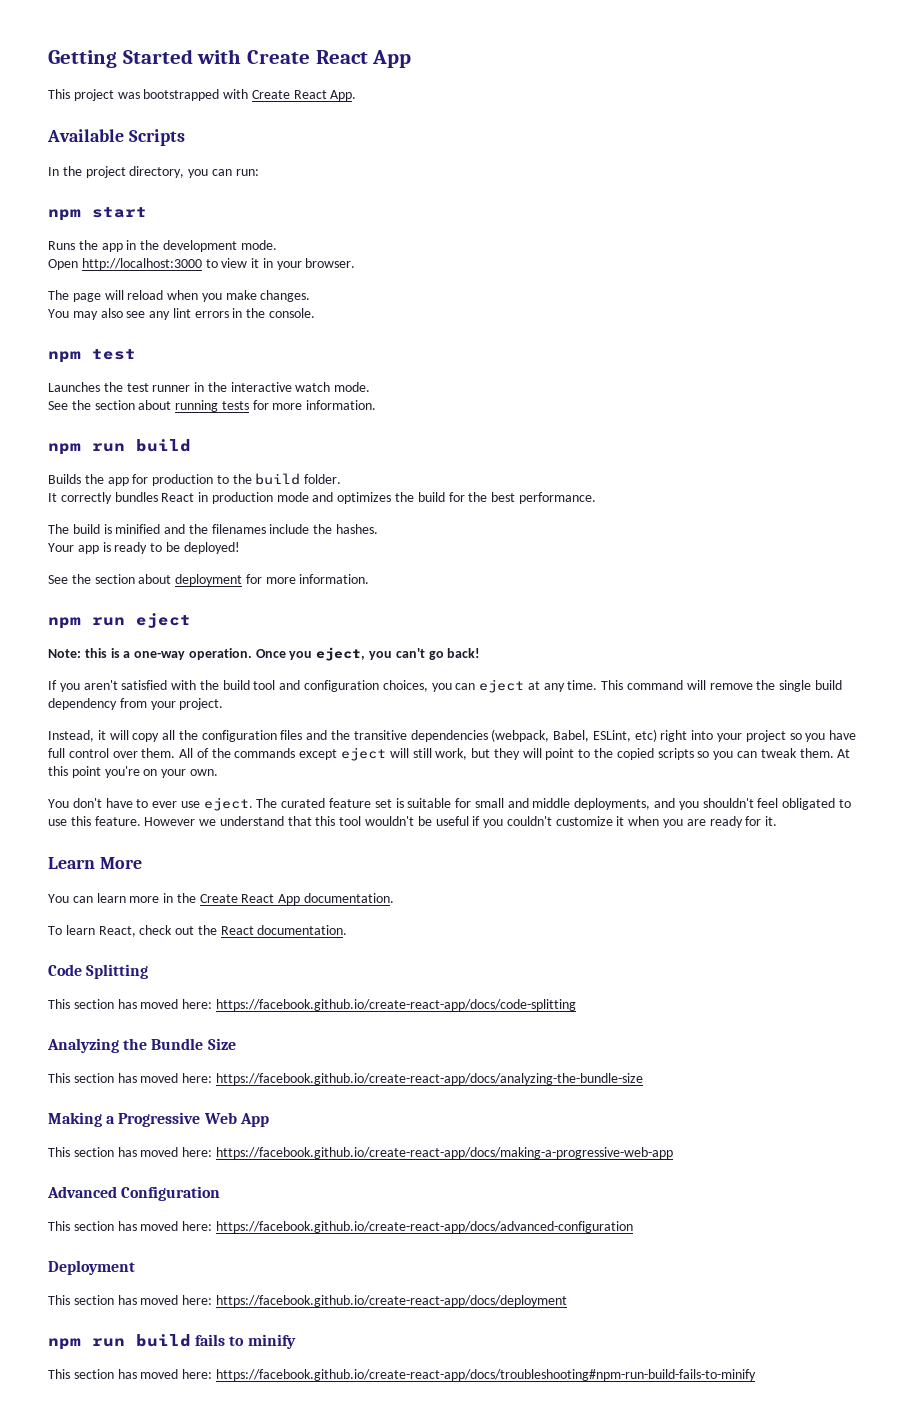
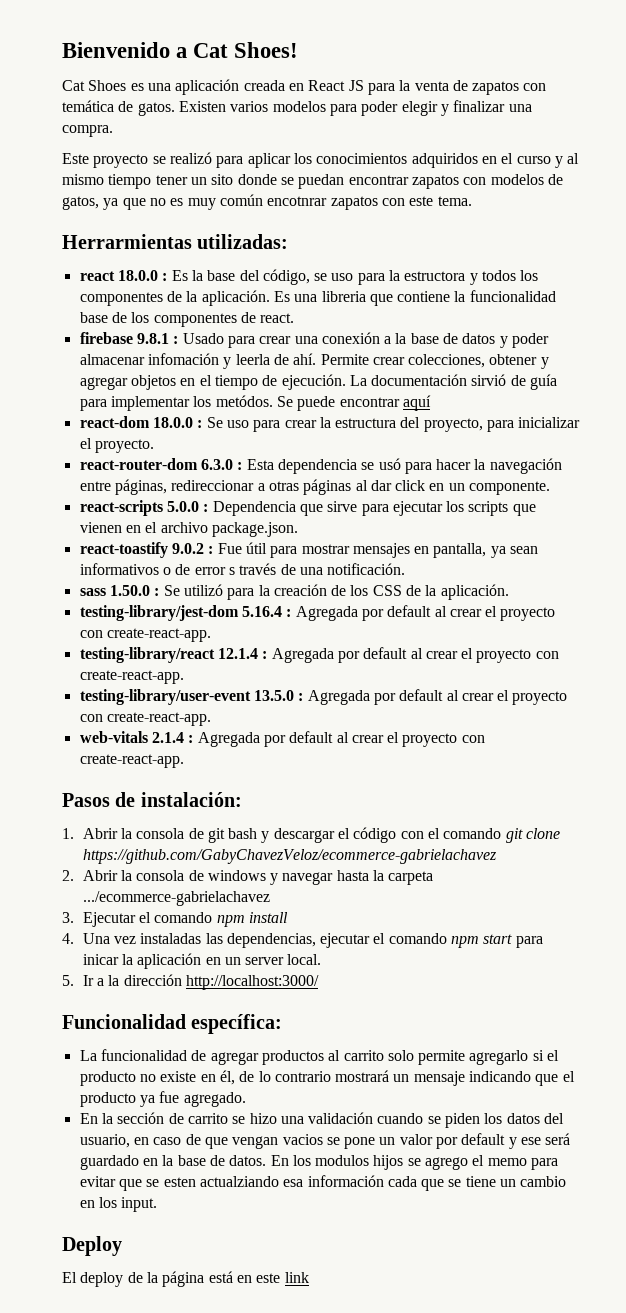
[48,49,412,68] [48,89,357,101] [47,129,185,146] [48,166,259,178] [48,207,147,221] [48,240,277,252] [48,258,356,270] [48,290,311,302] [48,308,316,320] [48,349,136,363] [48,382,371,392] [48,400,377,412] [48,439,191,455] [48,473,342,486] [48,492,596,504] [48,524,379,534] [48,542,240,554] [48,574,370,586] [48,613,191,629] [48,647,481,661] [48,679,842,693] [48,698,224,710] [48,729,857,742] [48,747,851,761] [48,766,218,778] [48,797,851,811] [48,816,778,828] [48,857,142,869] [48,893,395,905] [48,925,348,937] [48,964,149,979] [48,999,576,1011] [47,1038,236,1053] [48,1073,643,1085] [48,1112,269,1127] [48,1147,673,1159] [47,1186,221,1201] [48,1221,633,1233] [48,1260,135,1275] [48,1295,567,1307] [48,1334,296,1350] [48,1369,756,1381] Getting Started with Create React App // This project was bootstrapped with Create React App. // Available Scripts // In the project directory, you can run: // npm start // Runs the app in the development mode. // Open http://localhost:3000 to view it in your browser. // The page will reload when you make changes. // You may also see any lint errors in the console. // npm test // Launches the test runner in the interactive watch mode. // See the section about running tests for more information. // npm run build // Builds the app for production to the build folder. // It correctly bundles React in production mode and optimizes the build for the best performance. // The build is minified and the filenames include the hashes. // Your app is ready to be deployed! // See the section about deployment for more information. // npm run eject // Note: this is a one-way operation. Once you eject, you can't go back! // If you aren't satisfied with the build tool and configuration choices, you can eject at any time. This command will remove the single build dependency from your project. // Instead, it will copy all the configuration files and the transitive dependencies (webpack, Babel, ESLint, etc) right into your project so you have full control over them. All of the commands except eject will still work, but they will point to the copied scripts so you can tweak them. At this point you're on your own. // You don't have to ever use eject. The curated feature set is suitable for small and middle deployments, and you shouldn't feel obligated to use this feature. However we understand that this tool wouldn't be useful if you couldn't customize it when you are ready for it. // Learn More // You can learn more in the Create React App documentation. // To learn React, check out the React documentation. // Code Splitting // This section has moved here: https://facebook.github.io/create-react-app/docs/code-splitting // Analyzing the Bundle Size // This section has moved here: https://facebook.github.io/create-react-app/docs/analyzing-the-bundle-size // Making a Progressive Web App // This section has moved here: https://facebook.github.io/create-react-app/docs/making-a-progressive-web-app // Advanced Configuration // This section has moved here: https://facebook.github.io/create-react-app/docs/advanced-configuration // Deployment // This section has moved here: https://facebook.github.io/create-react-app/docs/deployment // npm run build fails to minify // This section has moved here: https://facebook.github.io/create-react-app/docs/troubleshooting#npm-run-build-fails-to-minify -> [62,42,299,58] [62,79,547,95] [62,100,532,116] [62,125,113,137] [62,152,580,168] [62,174,563,189] [62,194,472,210] [62,234,289,249] [79,269,539,285] [79,290,556,306] [79,312,295,327] [79,332,550,348] [79,353,549,369] [79,374,558,390] [79,395,431,411] [79,416,581,432] [79,438,154,453] [79,458,562,474] [79,479,551,495] [79,500,536,516] [79,522,298,537] [79,542,539,558] [79,563,406,575] [79,584,509,600] [79,605,556,621] [79,628,211,642] [79,647,559,663] [79,670,184,684] [79,689,568,705] [79,712,211,726] [79,731,485,747] [79,754,184,768] [62,792,242,807] [62,827,561,843] [82,849,497,864] [62,870,434,885] [82,891,270,906] [62,912,288,927] [62,933,543,948] [82,953,322,969] [62,974,319,990] [62,1014,283,1034] [79,1049,560,1065] [79,1070,575,1086] [79,1091,246,1107] [79,1112,565,1128] [79,1133,571,1149] [79,1155,559,1170] [79,1175,567,1191] [79,1197,158,1212] [62,1236,122,1256] [62,1271,309,1287] Bienvenido a Cat Shoes! // Cat Shoes es una aplicación creada en React JS para la venta de zapatos con temática de gatos. Existen varios modelos para poder elegir y finalizar una compra. // Este proyecto se realizó para aplicar los conocimientos adquiridos en el curso y al mismo tiempo tener un sito donde se puedan encontrar zapatos con modelos de gatos, ya que no es muy común encotnrar zapatos con este tema. // Herrarmientas utilizadas: // react 18.0.0 : Es la base del código, se uso para la estructora y todos los componentes de la aplicación. Es una libreria que contiene la funcionalidad base de los componentes de react. // firebase 9.8.1 : Usado para crear una conexión a la base de datos y poder almacenar infomación y leerla de ahí. Permite crear colecciones, obtener y agregar objetos en el tiempo de ejecución. La documentación sirvió de guía para implementar los metódos. Se puede encontrar aquí // react-dom 18.0.0 : Se uso para crear la estructura del proyecto, para inicializar el proyecto. // react-router-dom 6.3.0 : Esta dependencia se usó para hacer la navegación entre páginas, redireccionar a otras páginas al dar click en un componente. // react-scripts 5.0.0 : Dependencia que sirve para ejecutar los scripts que vienen en el archivo package.json. // react-toastify 9.0.2 : Fue útil para mostrar mensajes en pantalla, ya sean informativos o de error s través de una notificación. // sass 1.50.0 : Se utilizó para la creación de los CSS de la aplicación. // testing-library/jest-dom 5.16.4 : Agregada por default al crear el proyecto con create-react-app. // testing-library/react 12.1.4 : Agregada por default al crear el proyecto con create-react-app. // testing-library/user-event 13.5.0 : Agregada por default al crear el proyecto con create-react-app. // web-vitals 2.1.4 : Agregada por default al crear el proyecto con create-react-app. // Pasos de instalación: // 1. Abrir la consola de git bash y descargar el código con el comando git clone https://github.com/GabyChavezVeloz/ecommerce-gabrielachavez // 2. Abrir la consola de windows y navegar hasta la carpeta .../ecommerce-gabrielachavez // 3. Ejecutar el comando npm install // 4. Una vez instaladas las dependencias, ejecutar el comando npm start para inicar la aplicación en un server local. // 5. Ir a la dirección http://localhost:3000/ // Funcionalidad específica: // La funcionalidad de agregar productos al carrito solo permite agregarlo si el producto no existe en él, de lo contrario mostrará un mensaje indicando que el producto ya fue agregado. // En la sección de carrito se hizo una validación cuando se piden los datos del usuario, en caso de que vengan vacios se pone un valor por default y ese será guardado en la base de datos. En los modulos hijos se agrego el memo para evitar que se esten actualziando esa información cada que se tiene un cambio en los input. // Deploy // El deploy de la página está en este link

